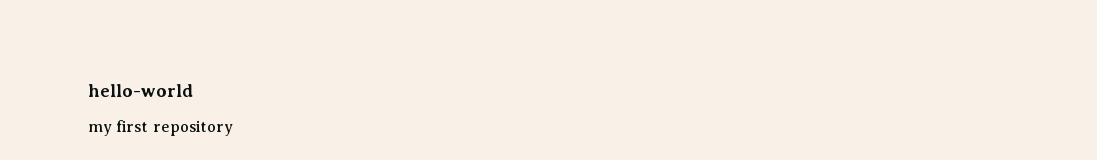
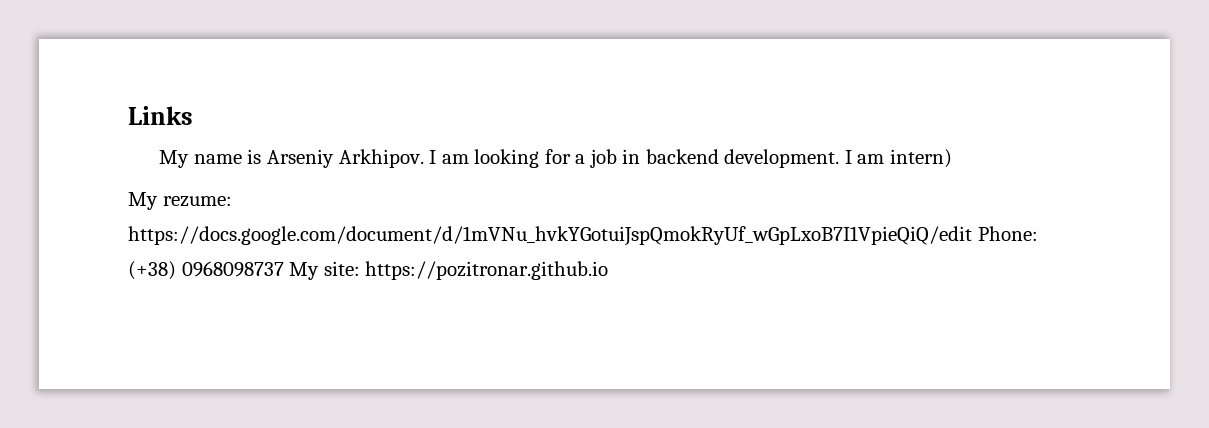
[88,84,193,97] [88,120,233,136] hello-world // my first repository -> [128,106,193,125] [159,149,952,168] [128,192,232,210] [128,226,1038,246] [128,261,609,280] Links // My name is Arseniy Arkhipov. I am looking for a job in backend development. I am intern) // My rezume: https://docs.google.com/document/d/1mVNu_hvkYGotuiJspQmokRyUf_wGpLxoB7I1VpieQiQ/edit Phone: (+38) 0968098737 My site: https://pozitronar.github.io

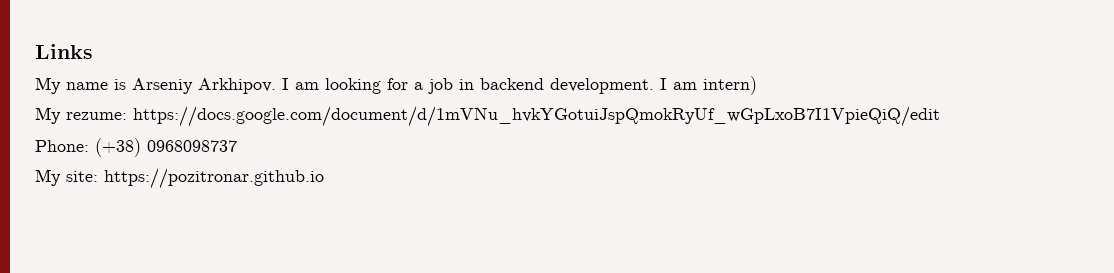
(972, 236) none -> (940, 116) //
(284, 269) none -> (237, 146) //

